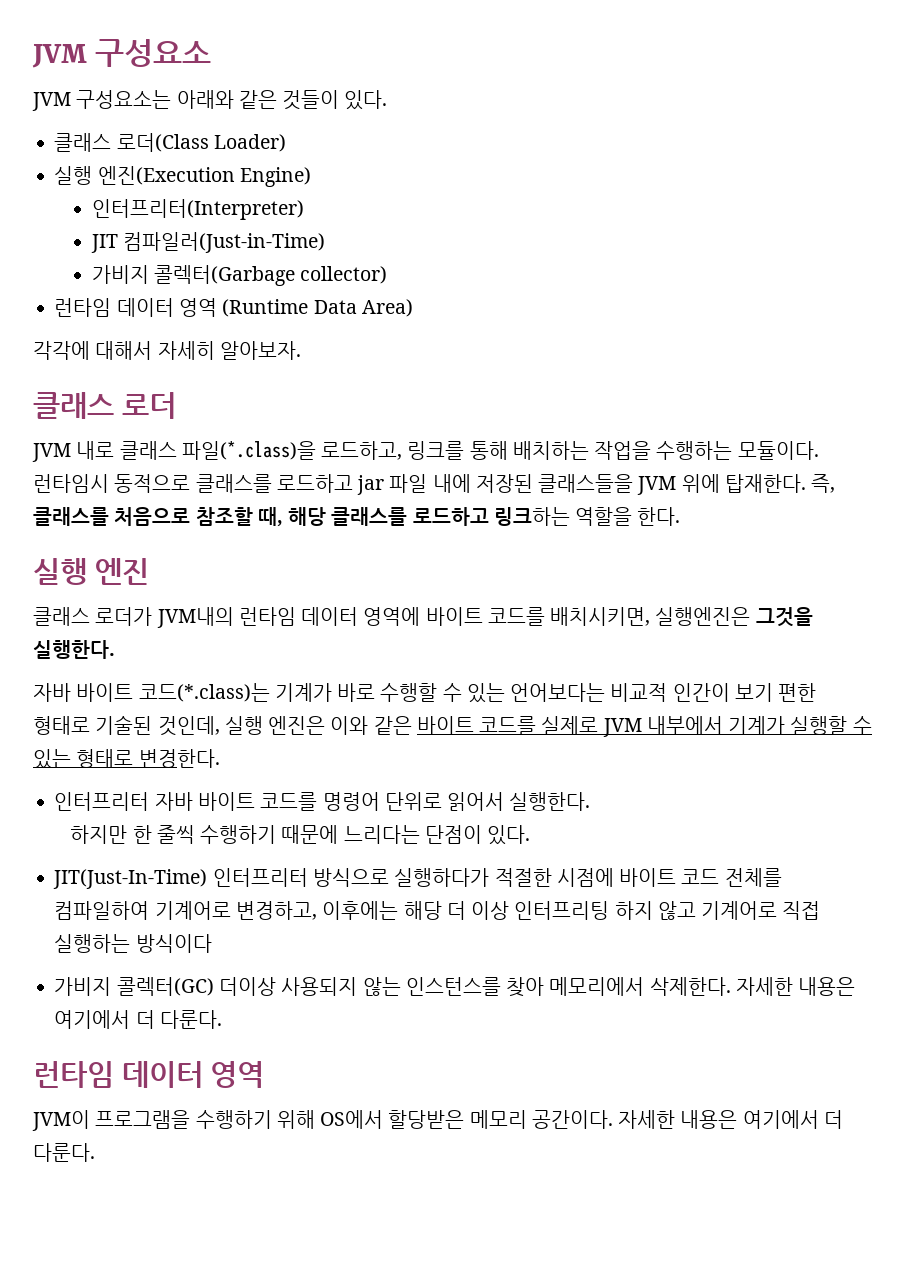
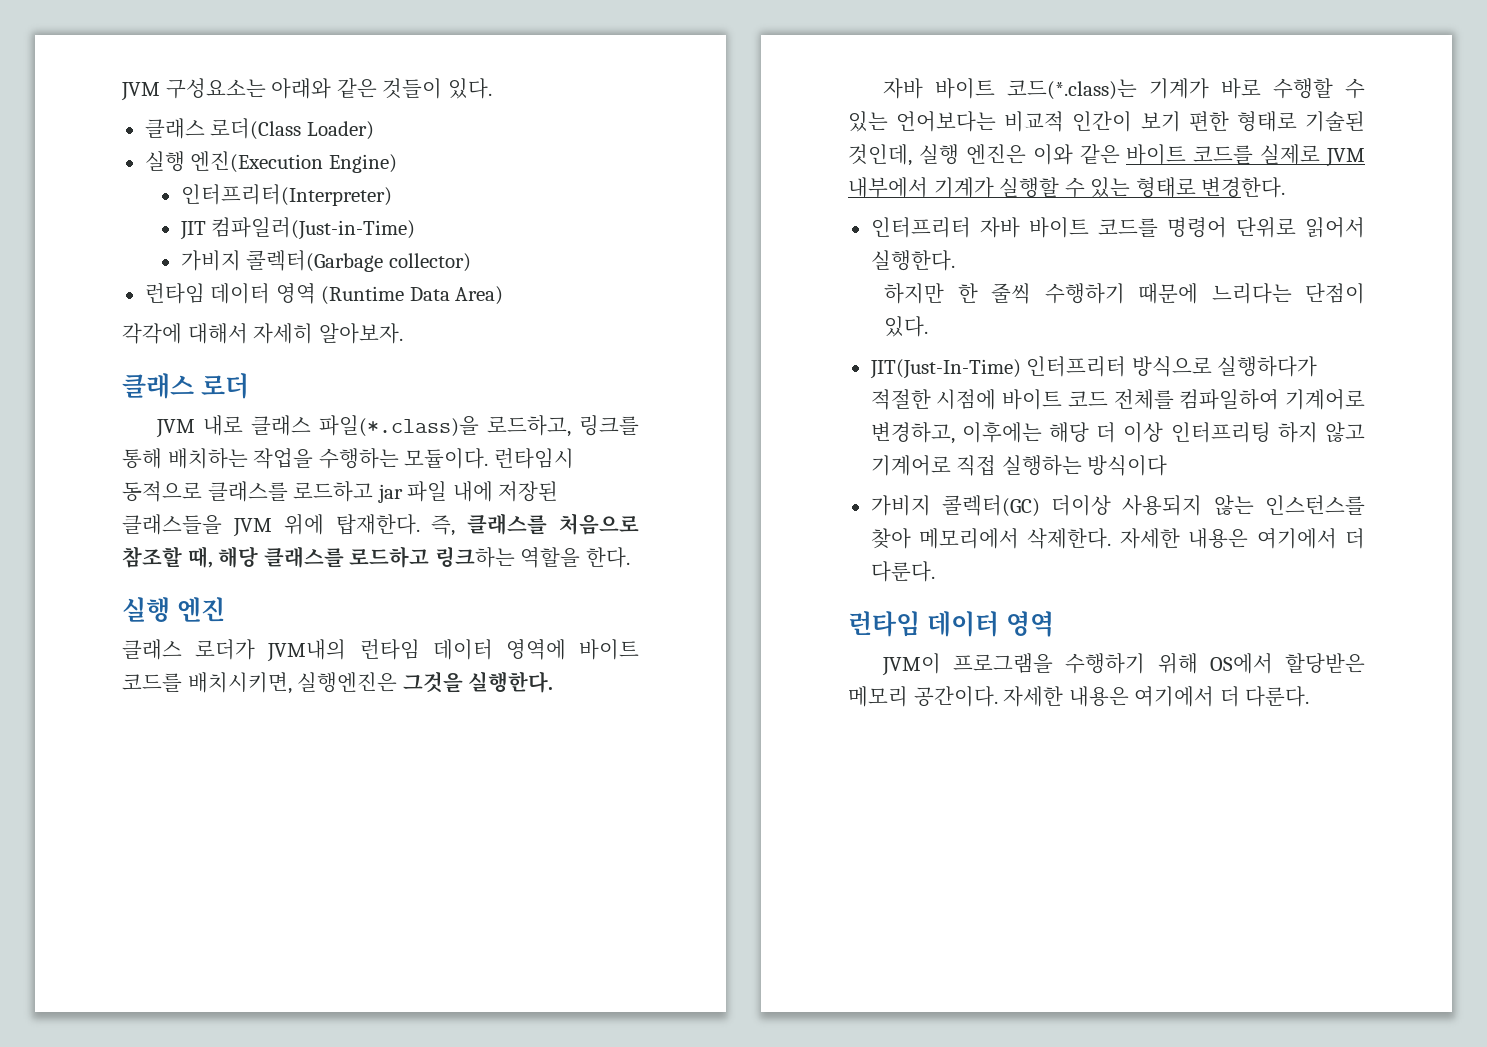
[32,39,212,68] [32,92,71,111] JVM 구성요소 // JVM -> [121,82,160,101] JVM

